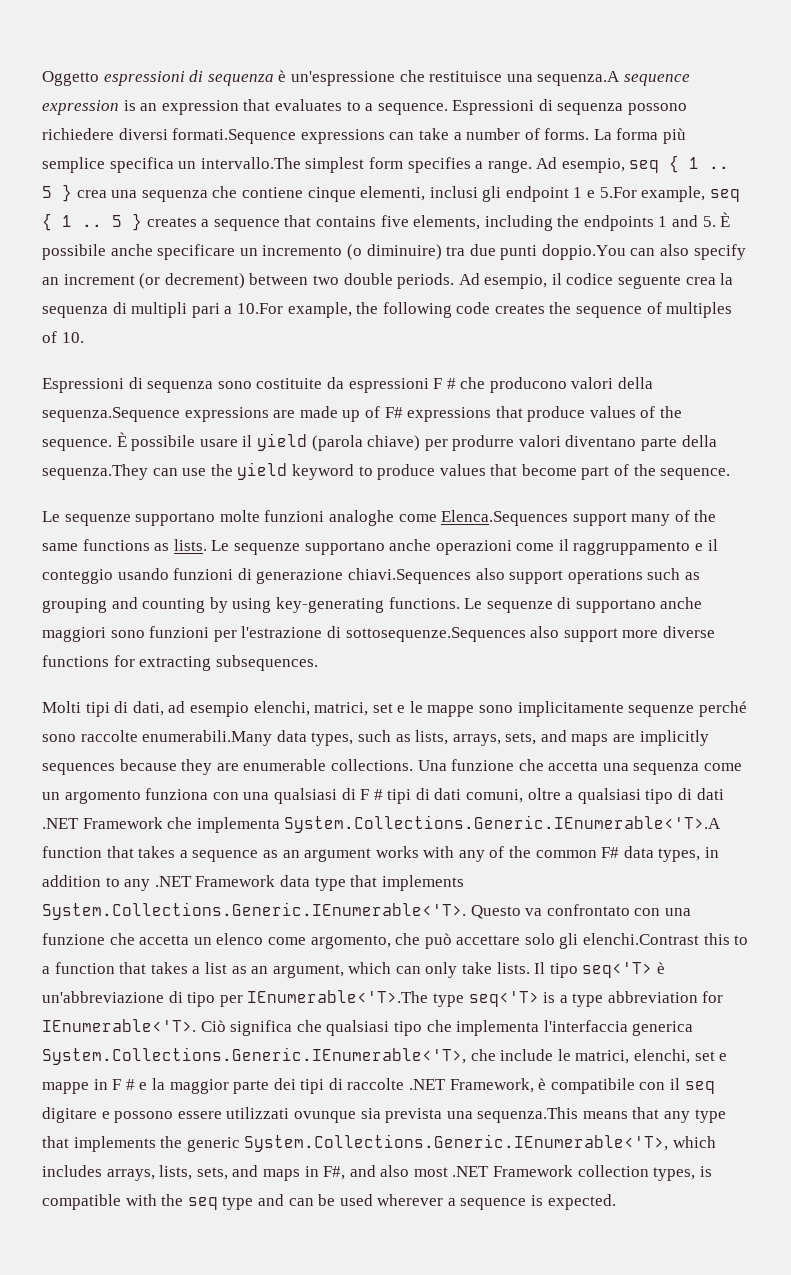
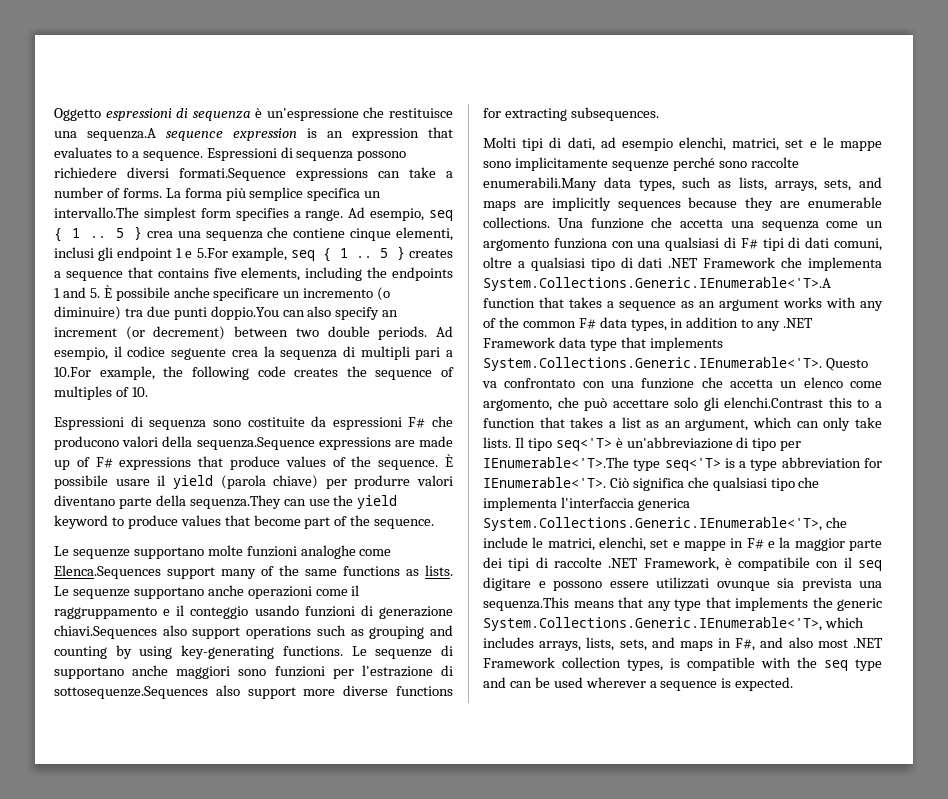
[433,378,456,389] F # -> [408,417,426,428] F#
[360,789,383,800] F # -> [740,238,758,249] F#
[112,1079,135,1090] F # -> [746,538,764,549] F#

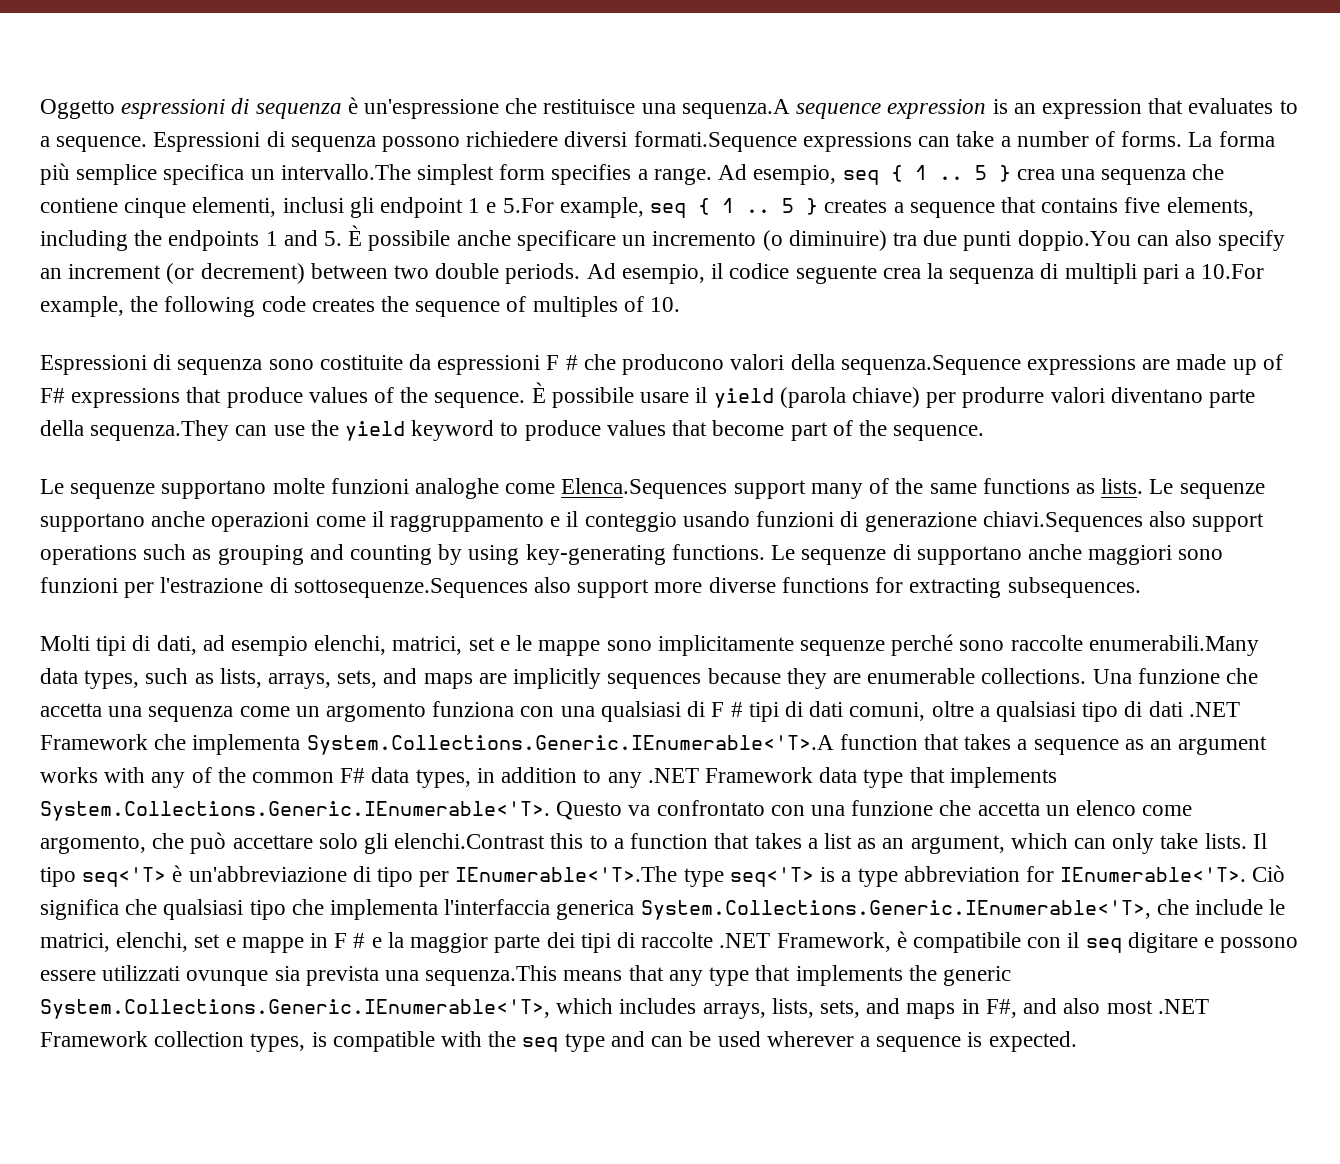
[408,417,426,428] F# -> [546,355,578,370] F #
[740,238,758,249] F# -> [711,702,743,717] F #
[746,538,764,549] F# -> [334,933,366,948] F #

